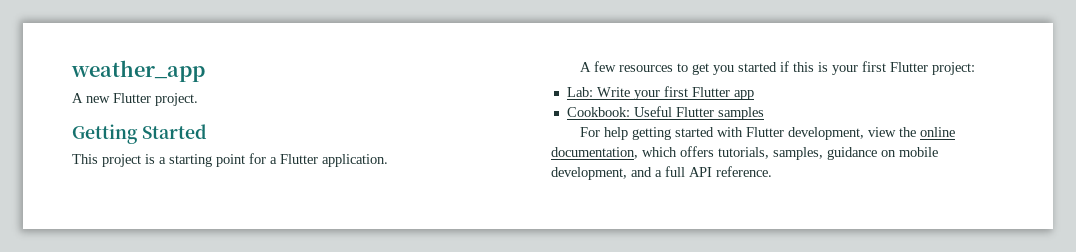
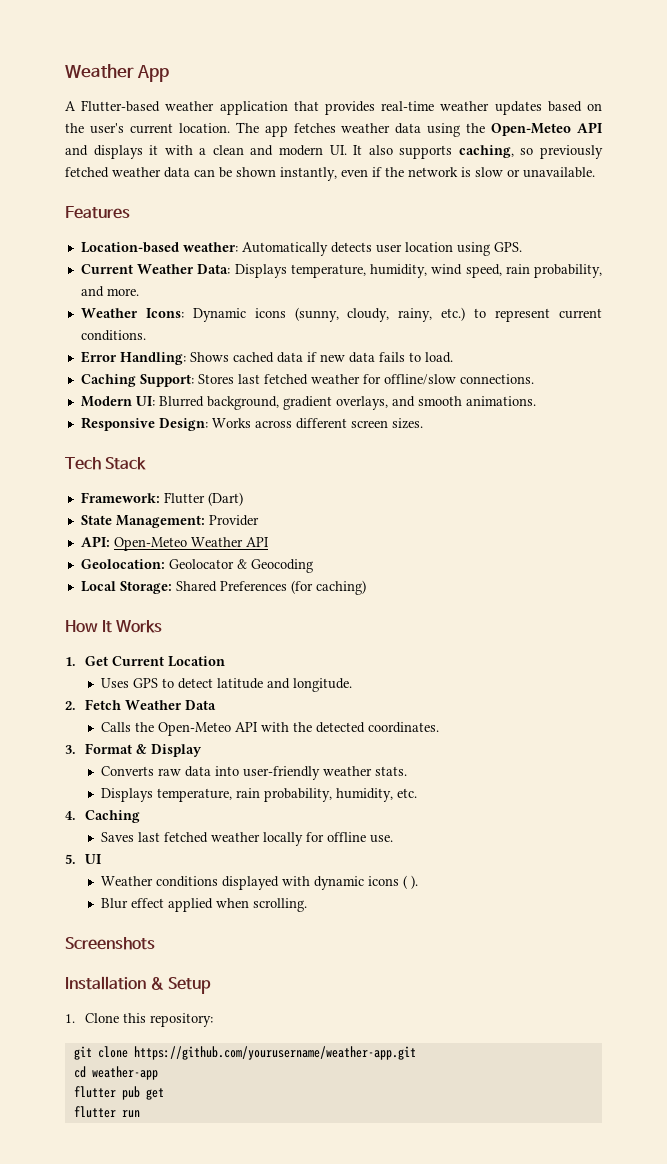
[71,60,205,82] [72,93,198,106] [72,124,207,144] [72,153,388,167] [579,61,975,75] [566,86,754,100] [566,106,764,120] [579,127,955,140] [551,146,938,160] [551,166,772,180] weather_app // A new Flutter project. // Getting Started // This project is a starting point for a Flutter application. // A few resources to get you started if this is your first Flutter project: // Lab: Write your first Flutter app // Cookbook: Useful Flutter samples // For help getting started with Flutter development, view the online documentation, which offers tutorials, samples, guidance on mobile development, and a full API reference. -> [65,64,170,82] [65,100,602,115] [65,122,604,137] [65,145,603,159] [65,167,595,181] [65,206,130,219] [80,242,522,256] [80,264,602,278] [80,286,139,297] [80,307,602,322] [80,330,146,341] [80,351,453,365] [80,374,534,387] [80,396,536,410] [80,417,423,431] [65,457,147,470] [80,492,243,506] [80,515,259,528] [80,536,269,551] [80,559,313,573] [80,580,366,595] [65,620,163,633] [65,656,225,667] [100,678,352,692] [65,699,216,710] [100,722,439,736] [65,743,202,757] [100,766,407,780] [100,788,417,802] [65,810,140,823] [100,832,393,846] [65,854,102,864] [100,875,418,890] [100,898,307,912] [65,937,155,950] [65,976,212,994] [65,1013,213,1027] [73,1046,416,1060] [73,1066,158,1080] [73,1086,164,1100] [73,1106,140,1118] Weather App // A Flutter-based weather application that provides real-time weather updates based on the user's current location. The app fetches weather data using the Open-Meteo API and displays it with a clean and modern UI. It also supports caching, so previously fetched weather data can be shown instantly, even if the network is slow or unavailable. // Features // Location-based weather: Automatically detects user location using GPS. // Current Weather Data: Displays temperature, humidity, wind speed, rain probability, and more. // Weather Icons: Dynamic icons (sunny, cloudy, rainy, etc.) to represent current conditions. // Error Handling: Shows cached data if new data fails to load. // Caching Support: Stores last fetched weather for offline/slow connections. // Modern UI: Blurred background, gradient overlays, and smooth animations. // Responsive Design: Works across different screen sizes. // Tech Stack // Framework: Flutter (Dart) // State Management: Provider // API: Open-Meteo Weather API // Geolocation: Geolocator & Geocoding // Local Storage: Shared Preferences (for caching) // How It Works // 1. Get Current Location // Uses GPS to detect latitude and longitude. // 2. Fetch Weather Data // Calls the Open-Meteo API with the detected coordinates. // 3. Format & Display // Converts raw data into user-friendly weather stats. // Displays temperature, rain probability, humidity, etc. // 4. Caching // Saves last fetched weather locally for offline use. // 5. UI // Weather conditions displayed with dynamic icons ( ). // Blur effect applied when scrolling. // Screenshots // Installation & Setup // 1. Clone this repository: // git clone https://github.com/yourusername/weather-app.git // cd weather-app // flutter pub get // flutter run

